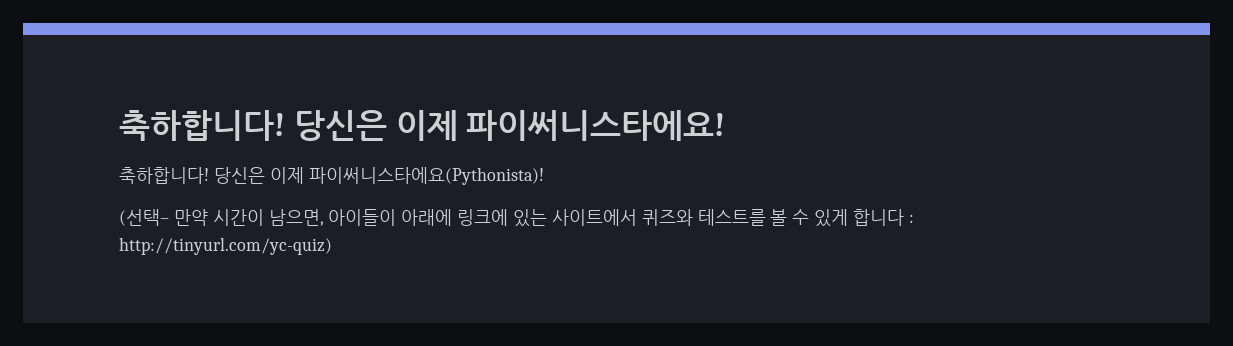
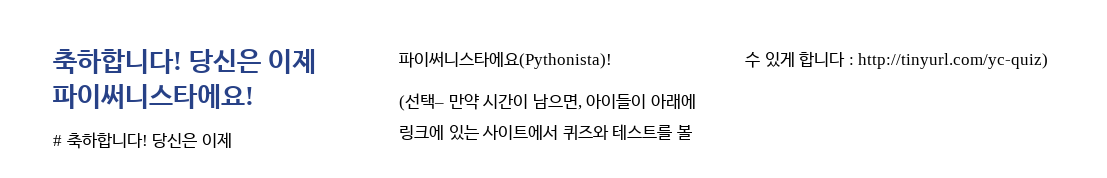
(726, 125) none -> [53,135,62,146] #

